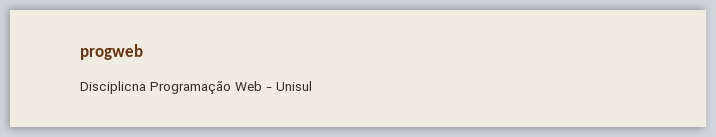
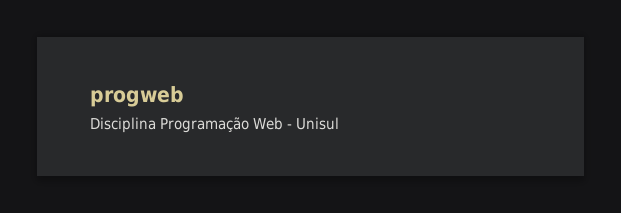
[80,81,146,94] Disciplicna -> [90,117,156,133] Disciplina

